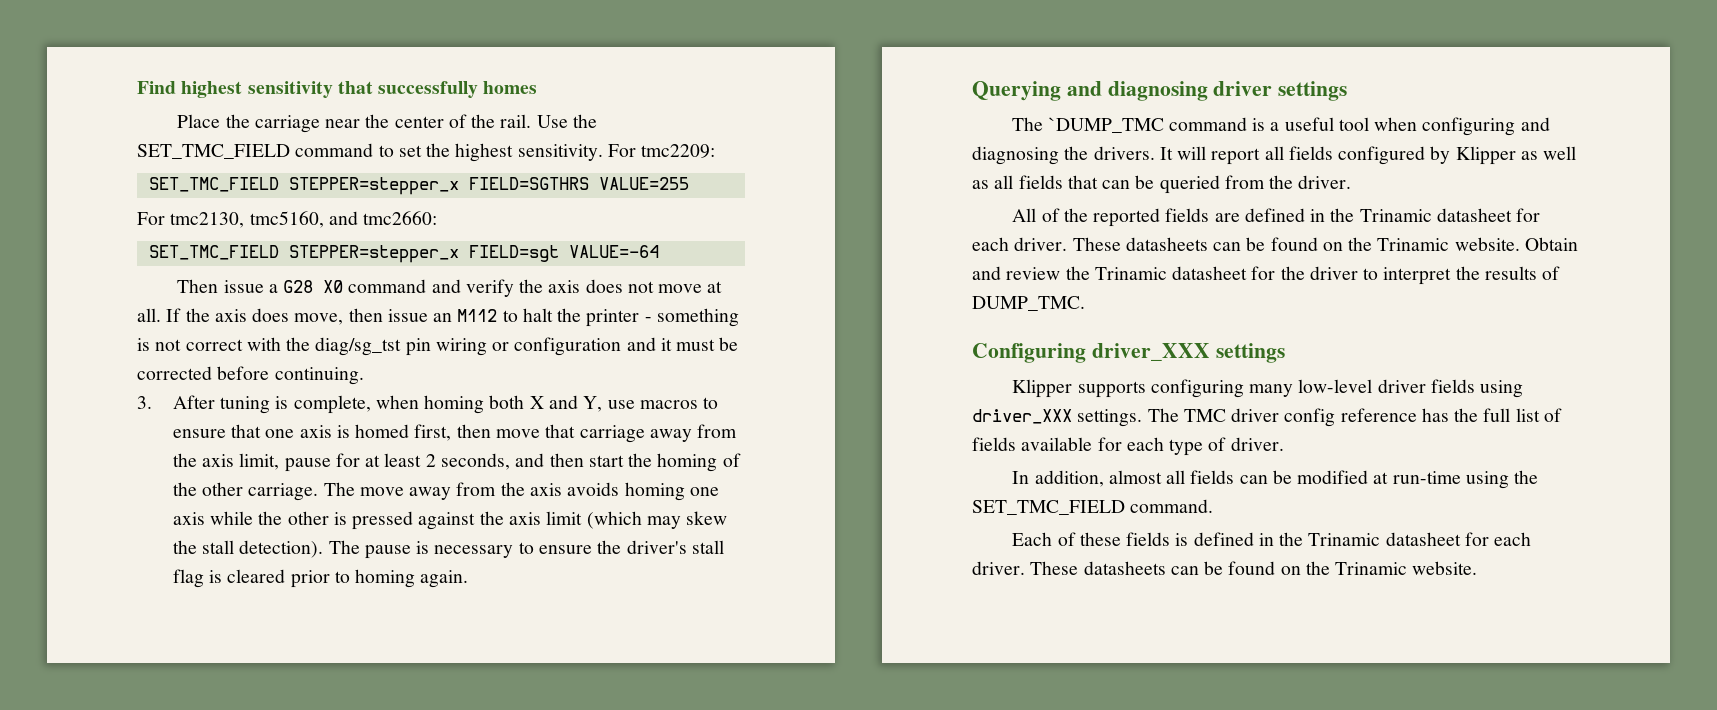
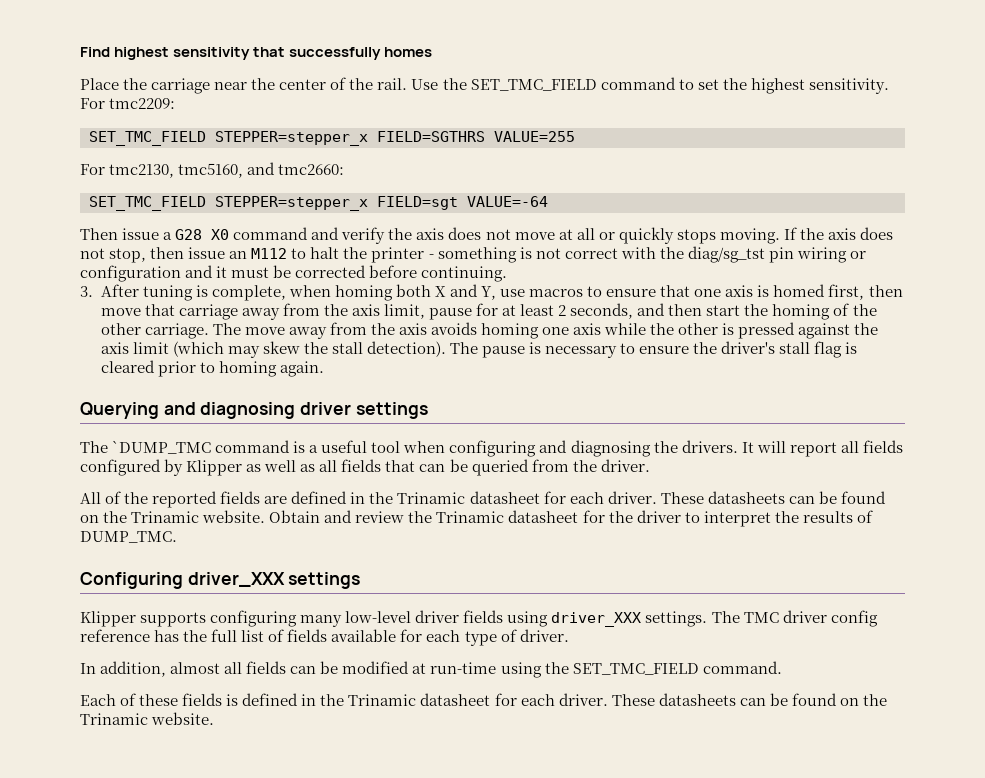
[137,308,161,322] all. -> [576,227,780,244] all or quickly stops moving.
[294,313,344,325] move, -> [80,248,147,263] not stop,

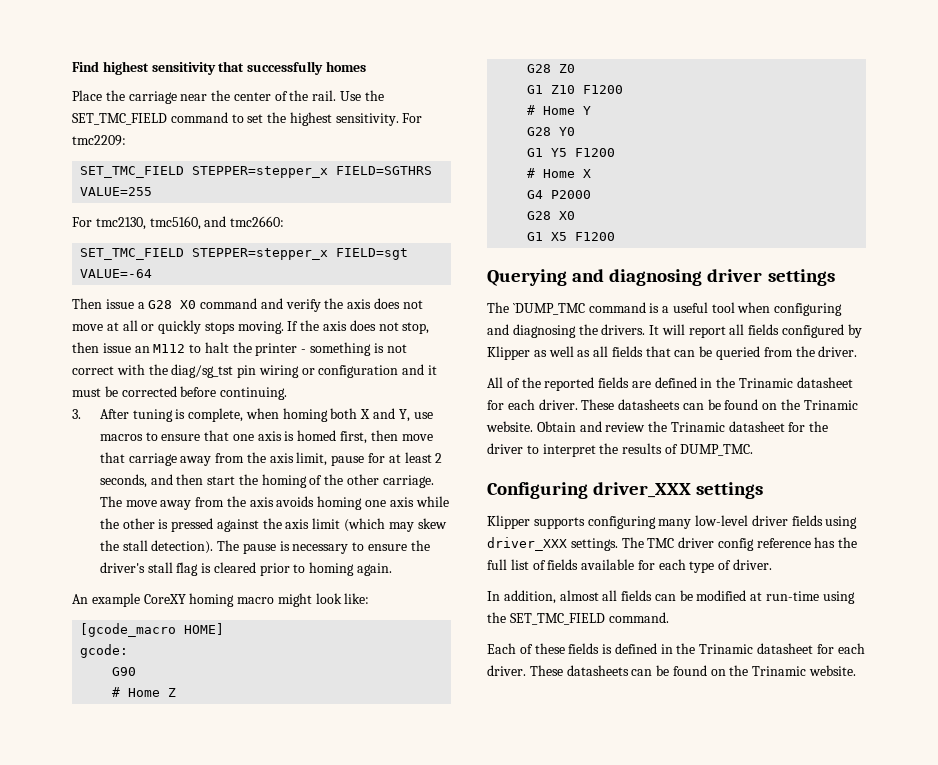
(324, 369) none -> [72,593,370,607] [80,623,225,637] [80,644,129,658] [112,667,137,676] [112,687,177,697] [527,64,576,73] [527,85,624,94] [527,105,592,115] [527,127,576,136] [527,148,616,157] [527,168,592,178] [527,190,592,199] [527,211,576,220] [527,232,616,241] // An example CoreXY homing macro might look like: // [gcode_macro HOME] // gcode: // G90 // # Home Z // G28 Z0 // G1 Z10 F1200 // # Home Y // G28 Y0 // G1 Y5 F1200 // # Home X // G4 P2000 // G28 X0 // G1 X5 F1200

